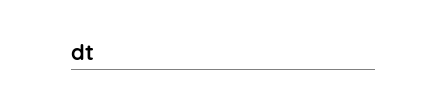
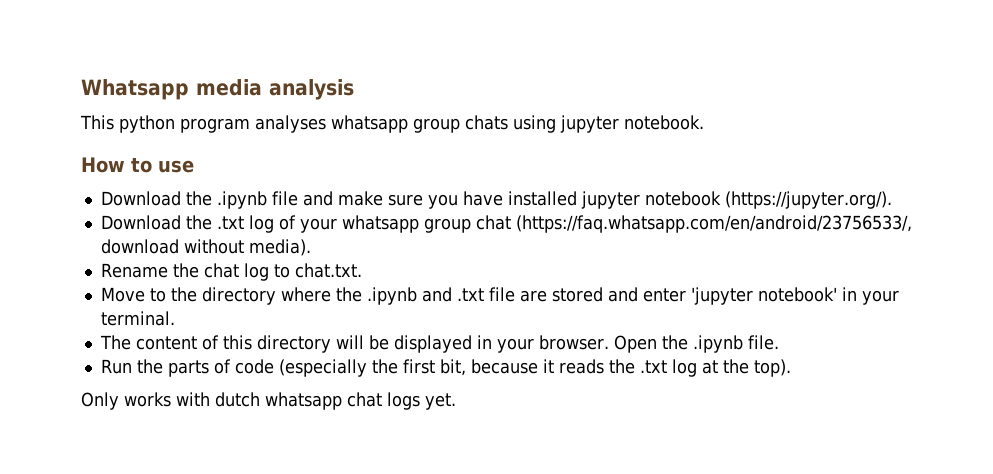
[71,44,94,60] dt -> [81,79,354,100] [80,115,704,133] [81,157,194,173] [100,191,892,209] [100,215,912,233] [100,239,311,256] [100,263,362,281] [100,287,899,305] [100,311,175,326] [99,335,779,353] [100,359,791,377] [81,392,456,410] Whatsapp media analysis // This python program analyses whatsapp group chats using jupyter notebook. // How to use // Download the .ipynb file and make sure you have installed jupyter notebook (https://jupyter.org/). // Download the .txt log of your whatsapp group chat (https://faq.whatsapp.com/en/android/23756533/, download without media). // Rename the chat log to chat.txt. // Move to the directory where the .ipynb and .txt file are stored and enter 'jupyter notebook' in your terminal. // The content of this directory will be displayed in your browser. Open the .ipynb file. // Run the parts of code (especially the first bit, because it reads the .txt log at the top). // Only works with dutch whatsapp chat logs yet.

